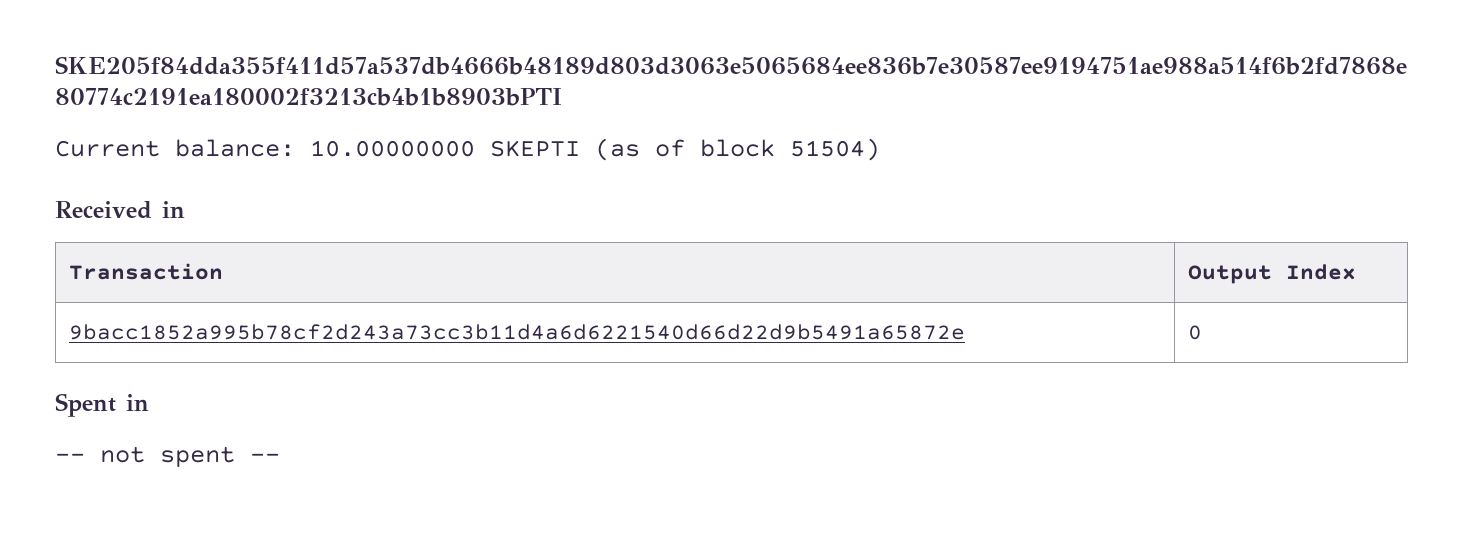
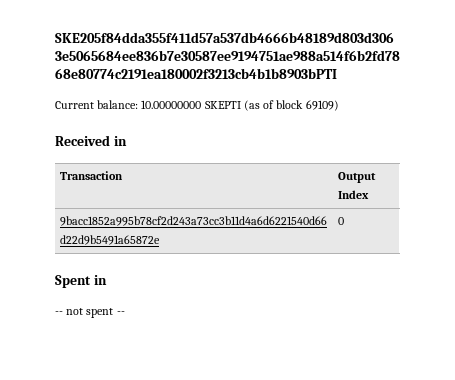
[790,138,880,161] 51504) -> [305,100,339,111] 69109)

